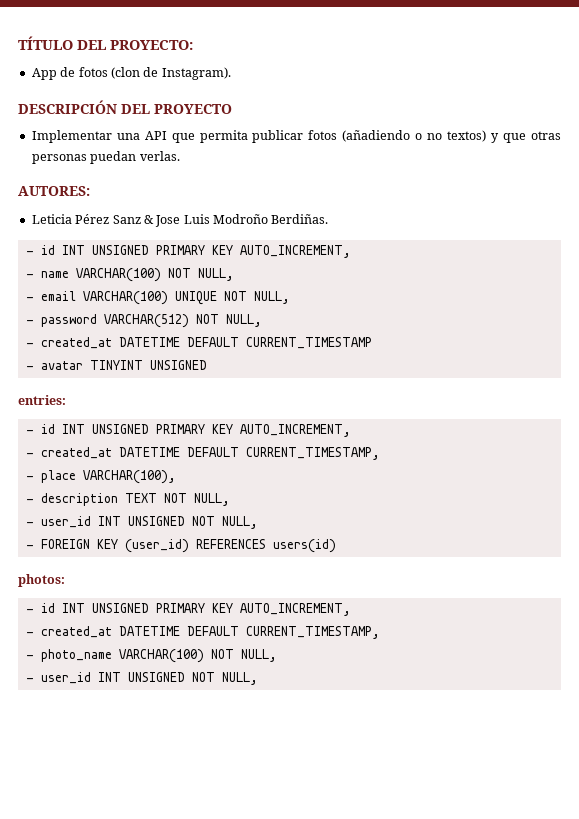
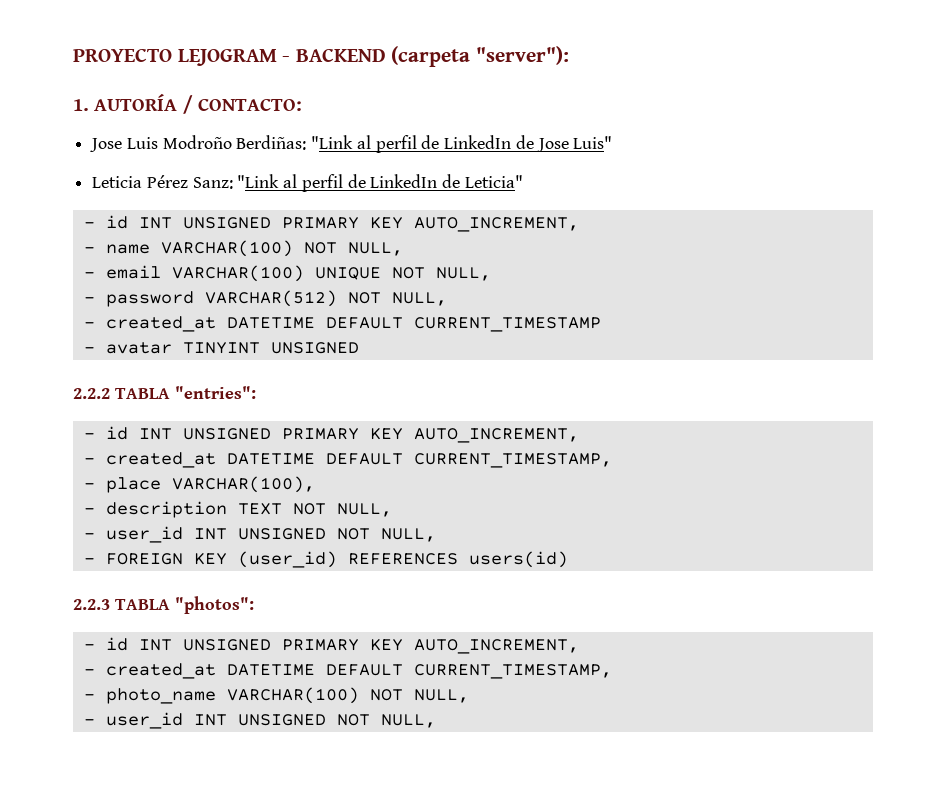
[18,36,193,50] [31,67,231,80] [18,100,232,114] [31,130,561,143] [31,151,180,164] [18,186,90,196] [31,214,329,227] TÍTULO DEL PROYECTO: // App de fotos (clon de Instagram). // DESCRIPCIÓN DEL PROYECTO // Implementar una API que permita publicar fotos (añadiendo o no textos) y que otras personas puedan verlas. // AUTORES: // Leticia Pérez Sanz & Jose Luis Modroño Berdiñas. -> [73,46,569,67] [73,93,302,114] [90,135,613,153] [92,174,523,192] PROYECTO LEJOGRAM - BACKEND (carpeta "server"): // 1. AUTORÍA / CONTACTO: // Jose Luis Modroño Berdiñas: "Link al perfil de LinkedIn de Jose Luis" // Leticia Pérez Sanz: "Link al perfil de LinkedIn de Leticia"
[18,395,66,405] entries: -> [73,386,256,399] 2.2.2 TABLA "entries":
[18,574,65,587] photos: -> [73,596,254,614] 2.2.3 TABLA "photos":

